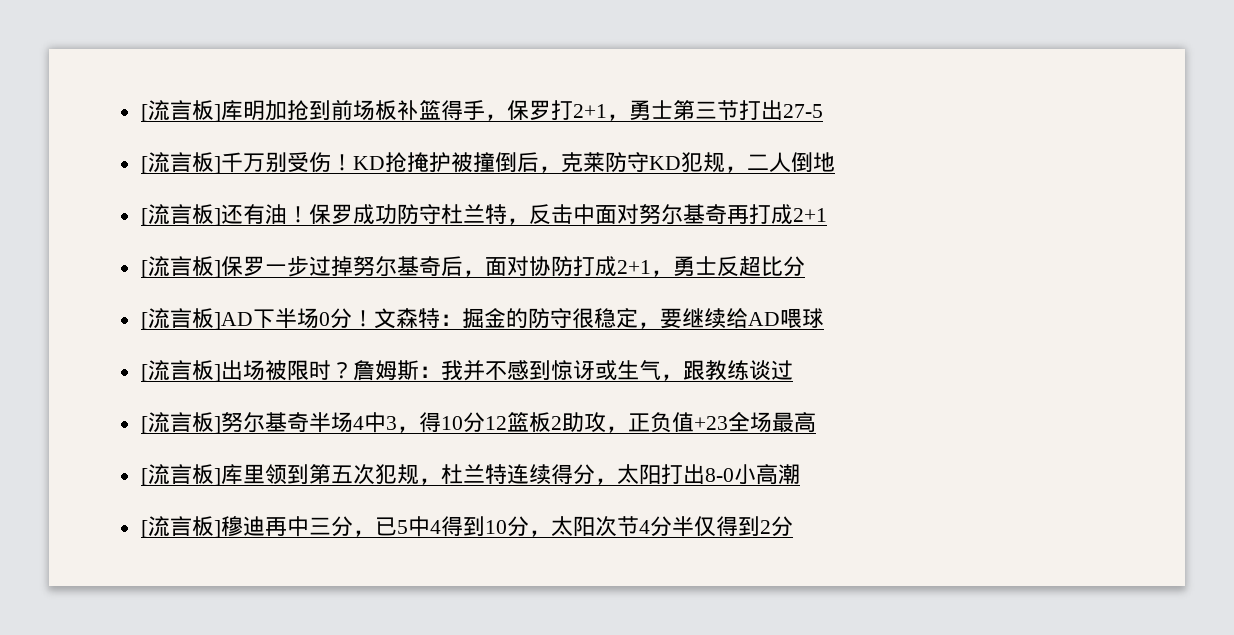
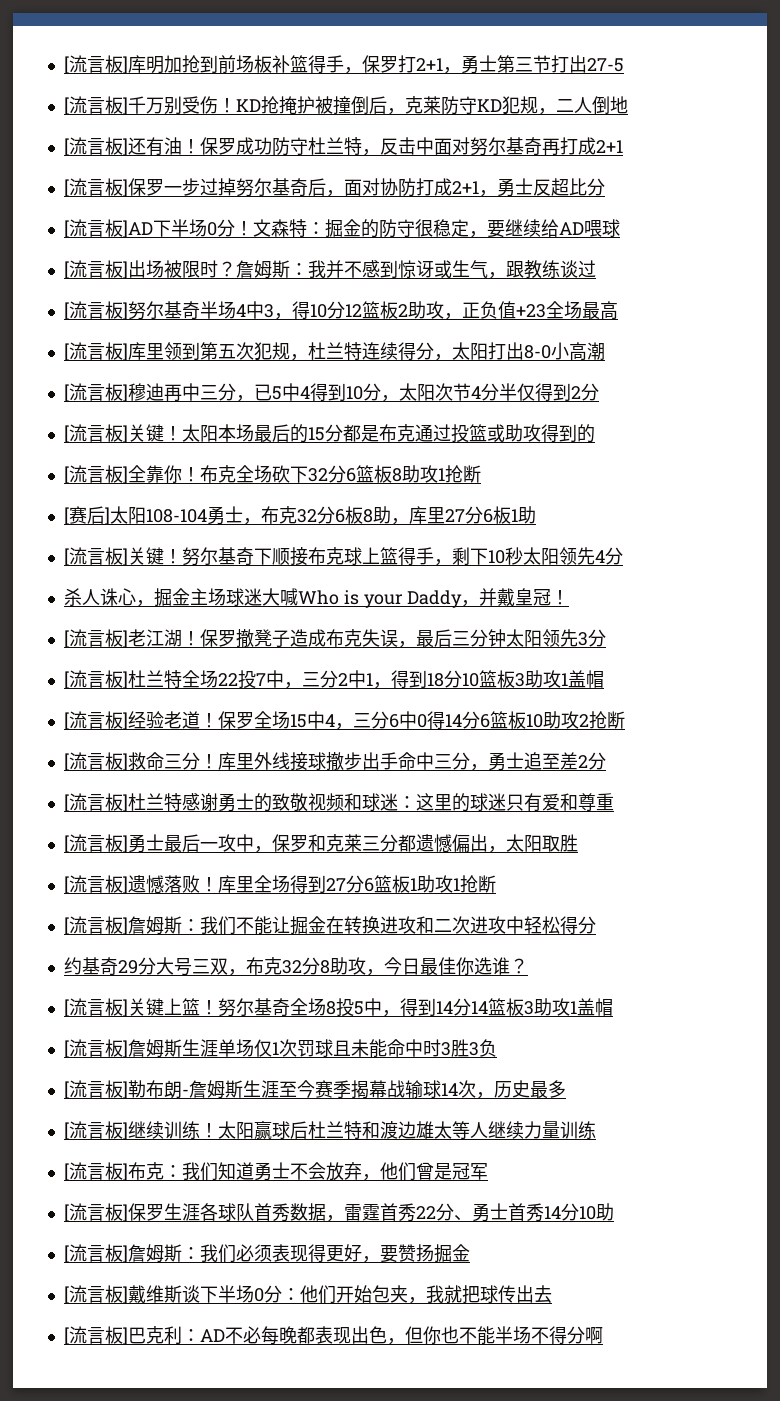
(793, 526) none -> [63,424,595,443] [63,465,481,484] [63,506,536,525] [63,547,623,566] [63,588,570,608] [63,629,606,648] [63,670,604,689] [63,711,625,730] [63,752,606,771] [63,793,614,812] [63,834,578,853] [63,875,496,894] [63,916,596,935] [63,957,528,976] [63,998,613,1017] [63,1039,497,1058] [63,1080,566,1099] [63,1120,596,1140] [63,1162,488,1181] [63,1203,614,1222] [63,1244,470,1263] [63,1285,552,1304] [63,1326,603,1345] // [流言板]关键！太阳本场最后的15分都是布克通过投篮或助攻得到的 // [流言板]全靠你！布克全场砍下32分6篮板8助攻1抢断 // [赛后]太阳108-104勇士，布克32分6板8助，库里27分6板1助 // [流言板]关键！努尔基奇下顺接布克球上篮得手，剩下10秒太阳领先4分 // 杀人诛心，掘金主场球迷大喊Who is your Daddy，并戴皇冠！ // [流言板]老江湖！保罗撤凳子造成布克失误，最后三分钟太阳领先3分 // [流言板]杜兰特全场22投7中，三分2中1，得到18分10篮板3助攻1盖帽 // [流言板]经验老道！保罗全场15中4，三分6中0得14分6篮板10助攻2抢断 // [流言板]救命三分！库里外线接球撤步出手命中三分，勇士追至差2分 // [流言板]杜兰特感谢勇士的致敬视频和球迷：这里的球迷只有爱和尊重 // [流言板]勇士最后一攻中，保罗和克莱三分都遗憾偏出，太阳取胜 // [流言板]遗憾落败！库里全场得到27分6篮板1助攻1抢断 // [流言板]詹姆斯：我们不能让掘金在转换进攻和二次进攻中轻松得分 // 约基奇29分大号三双，布克32分8助攻，今日最佳你选谁？ // [流言板]关键上篮！努尔基奇全场8投5中，得到14分14篮板3助攻1盖帽 // [流言板]詹姆斯生涯单场仅1次罚球且未能命中时3胜3负 // [流言板]勒布朗-詹姆斯生涯至今赛季揭幕战输球14次，历史最多 // [流言板]继续训练！太阳赢球后杜兰特和渡边雄太等人继续力量训练 // [流言板]布克：我们知道勇士不会放弃，他们曾是冠军 // [流言板]保罗生涯各球队首秀数据，雷霆首秀22分、勇士首秀14分10助 // [流言板]詹姆斯：我们必须表现得更好，要赞扬掘金 // [流言板]戴维斯谈下半场0分：他们开始包夹，我就把球传出去 // [流言板]巴克利：AD不必每晚都表现出色，但你也不能半场不得分啊

